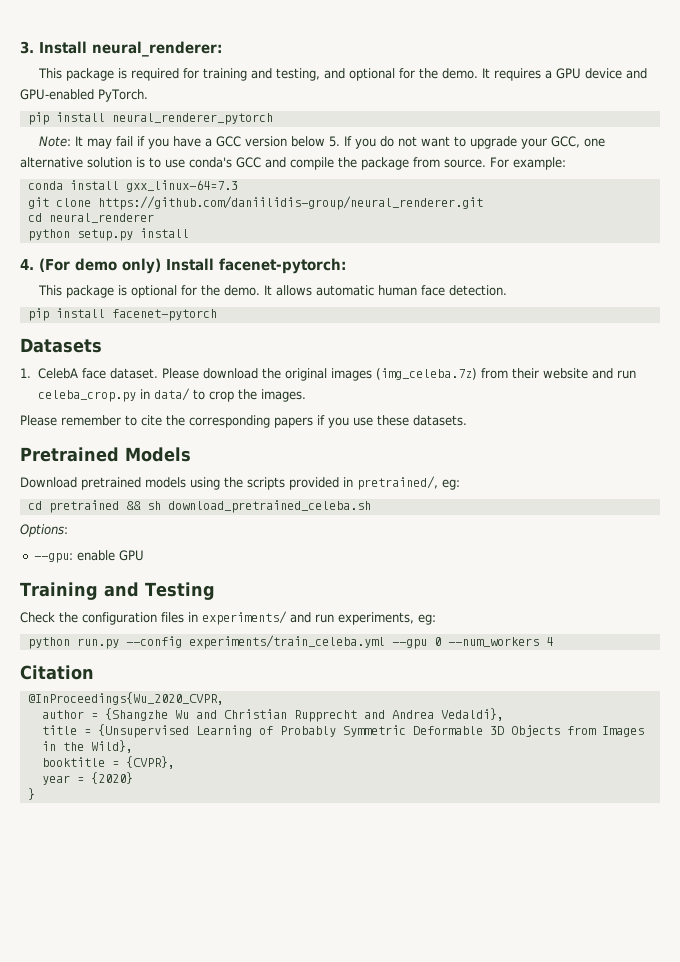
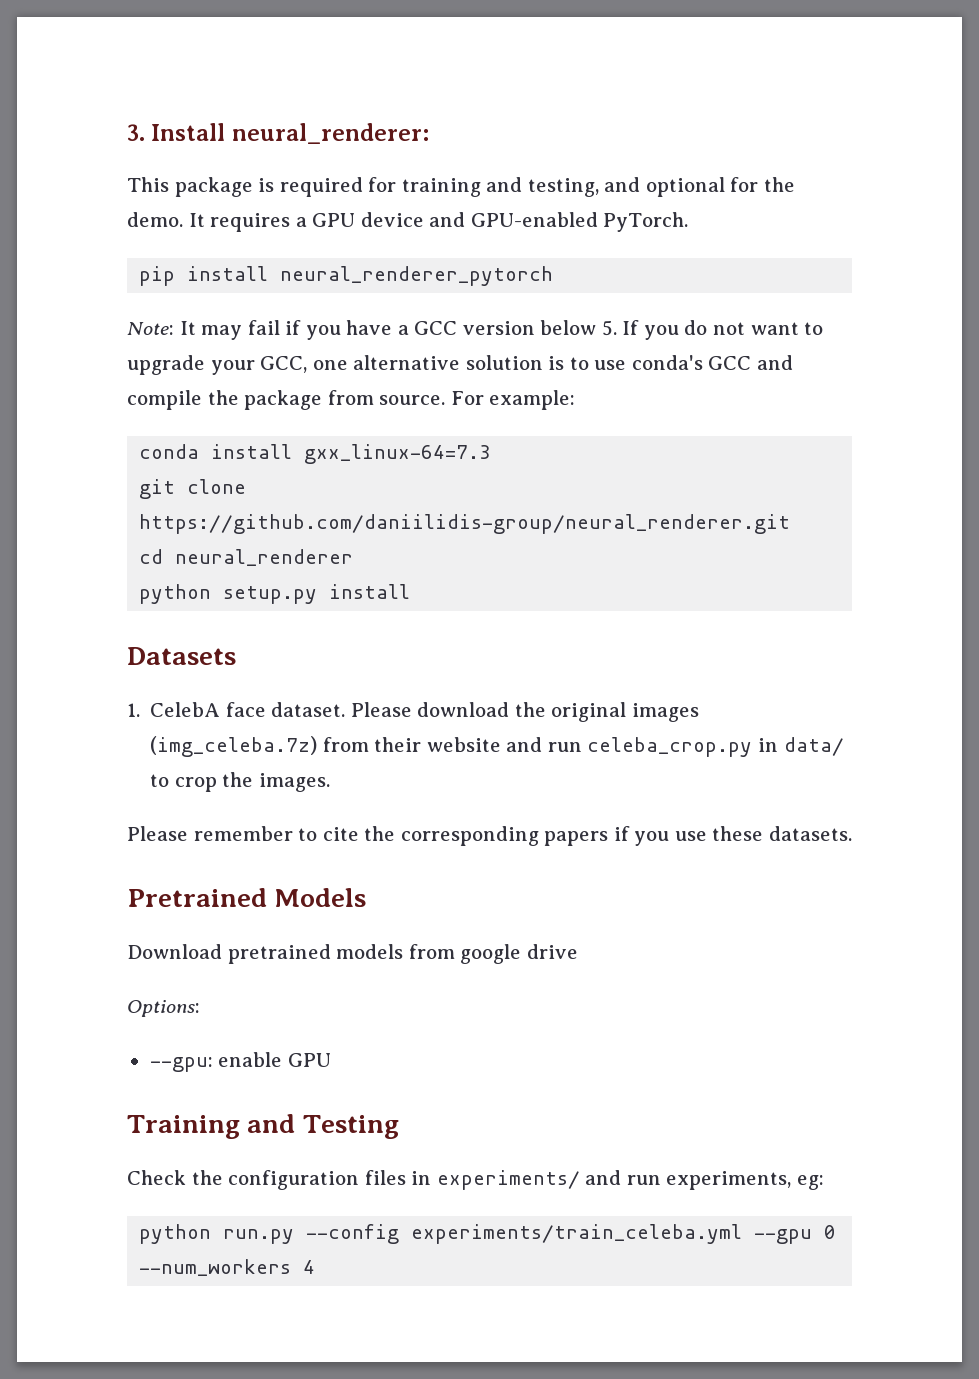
[20,258,346,274] [37,285,507,298] [27,308,217,321] // 4. (For demo only) Install facenet-pytorch: // This package is optional for the demo. It allows automatic human face detection. // pip install facenet-pytorch -> (411, 591) none
[190,476,460,490] [27,500,371,513] using the scripts provided in pretrained/, eg: // cd pretrained && sh download_pretrained_celeba.sh -> [408,944,578,964] from google drive
[20,665,94,680] [27,692,224,705] [41,708,504,722] [41,724,644,738] [41,740,133,753] [41,756,175,769] [41,772,133,785] [27,788,35,800] // Citation // @InProceedings{Wu_2020_CVPR, // author = {Shangzhe Wu and Christian Rupprecht and Andrea Vedaldi}, // title = {Unsupervised Learning of Probably Symmetric Deformable 3D Objects from Images in the Wild}, // booktitle = {CVPR}, // year = {2020} // } -> (316, 1267) none

